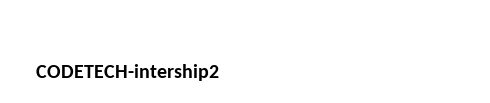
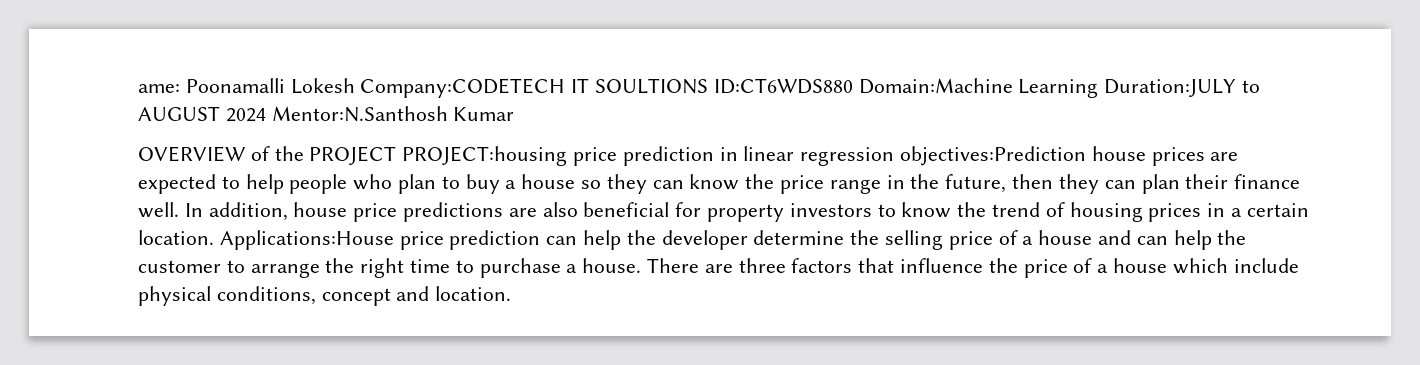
[36,64,219,81] CODETECH-intership2 -> [138,78,1261,98] [138,106,515,122] [138,146,1239,166] [138,174,1301,194] [138,202,1309,222] [138,230,1247,250] [138,258,1299,278] [138,286,512,306] ame: Poonamalli Lokesh Company:CODETECH IT SOULTIONS ID:CT6WDS880 Domain:Machine Learning Duration:JULY to AUGUST 2024 Mentor:N.Santhosh Kumar // OVERVIEW of the PROJECT PROJECT:housing price prediction in linear regression objectives:Prediction house prices are expected to help people who plan to buy a house so they can know the price range in the future, then they can plan their finance well. In addition, house price predictions are also beneficial for property investors to know the trend of housing prices in a certain location. Applications:House price prediction can help the developer determine the selling price of a house and can help the customer to arrange the right time to purchase a house. There are three factors that influence the price of a house which include physical conditions, concept and location.

